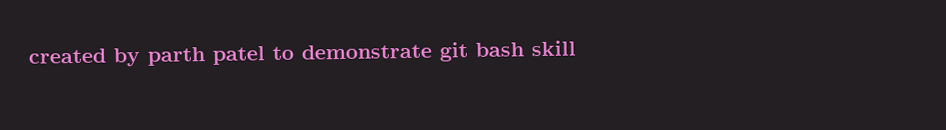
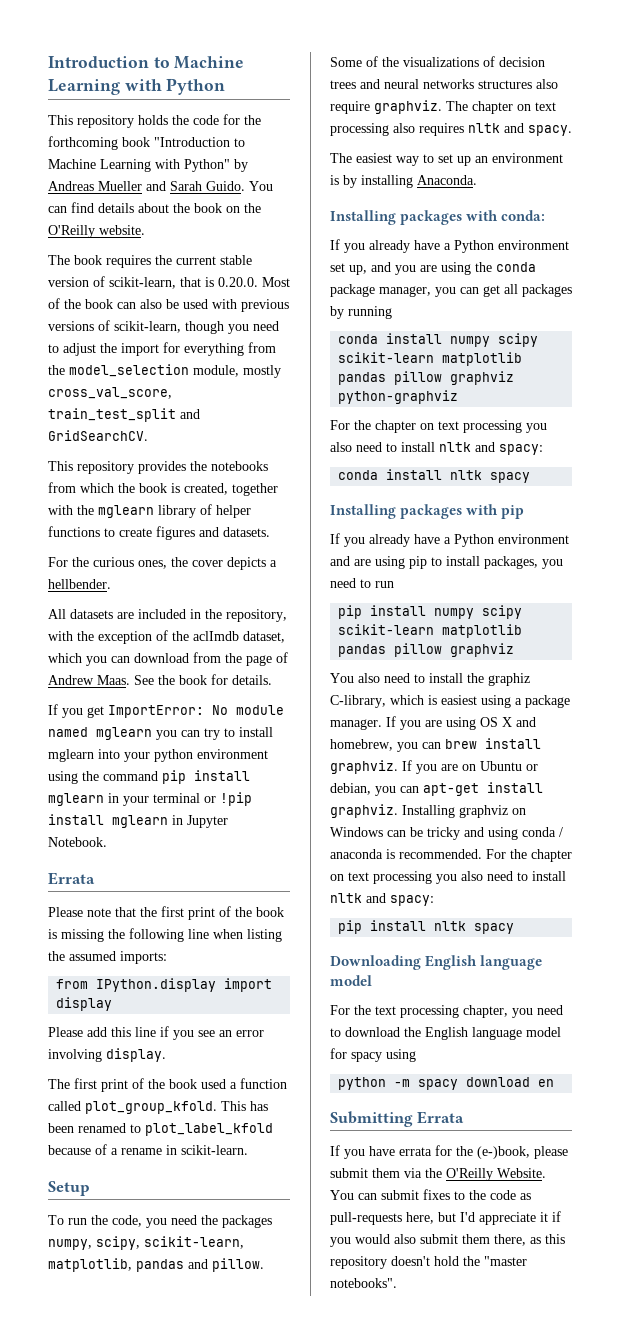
[28,40,576,67] created by parth patel to demonstrate git bash skill -> [48,56,245,69] [48,78,226,95] [48,114,261,128] [48,136,245,150] [48,159,248,172] [48,181,273,191] [48,202,261,213] [48,225,145,238] [48,255,252,268] [48,276,290,289] [48,298,289,312] [48,320,279,334] [48,342,276,356] [48,364,281,378] [48,387,172,399] [48,408,200,422] [48,430,148,441] [48,461,268,474] [48,482,278,496] [48,504,251,518] [48,526,270,540] [48,557,277,570] [48,579,111,589] [48,609,287,622] [48,630,285,644] [48,652,288,666] [48,674,272,685] [48,704,284,718] [48,727,273,740] [48,749,268,762] [48,770,250,784] [48,792,252,806] [48,814,228,828] [48,837,107,847] [48,872,95,885] [48,906,284,920] [48,928,282,942] [48,951,167,964] [56,978,273,992] [56,997,113,1011] [48,1026,264,1040] [48,1048,166,1062] [48,1078,287,1092] [48,1101,268,1114] [48,1123,273,1136] [48,1144,248,1155] [48,1181,90,1196] [48,1215,272,1228] [48,1236,244,1250] [48,1258,264,1272] [330,56,545,67] [330,79,558,89] [330,100,556,114] [330,123,572,136] [330,153,563,166] [330,175,477,188] [330,210,546,225] [330,239,569,253] [330,262,536,275] [330,284,572,297] [330,306,392,319] [338,333,539,347] [338,352,523,366] [338,371,515,385] [338,390,459,404] [330,420,547,433] [330,442,543,455] [338,469,531,483] [330,504,525,519] [330,533,569,547] [330,556,563,569] [330,578,394,588] [338,605,523,619] [338,624,523,638] [338,643,515,657] [330,673,530,686] [330,695,570,708] [330,716,536,730] [330,738,541,752] [330,760,538,774] [330,782,543,796] [330,804,526,818] [330,827,563,840] [330,849,572,862] [330,871,566,884] [330,893,434,906] [338,920,515,934] [330,955,543,970] [330,975,372,986] [330,1005,563,1018] [330,1027,561,1040] [330,1048,416,1062] [338,1077,555,1090] [330,1111,465,1127] [330,1145,568,1159] [330,1168,546,1181] [330,1189,531,1200] [330,1211,561,1225] [330,1234,565,1247] [330,1256,527,1269] [330,1278,397,1288] Introduction to Machine Learning with Python // This repository holds the code for the forthcoming book "Introduction to Machine Learning with Python" by Andreas Mueller and Sarah Guido. You can find details about the book on the O'Reilly website. // The book requires the current stable version of scikit-learn, that is 0.20.0. Most of the book can also be used with previous versions of scikit-learn, though you need to adjust the import for everything from the model_selection module, mostly cross_val_score, train_test_split and GridSearchCV. // This repository provides the notebooks from which the book is created, together with the mglearn library of helper functions to create figures and datasets. // For the curious ones, the cover depicts a hellbender. // All datasets are included in the repository, with the exception of the aclImdb dataset, which you can download from the page of Andrew Maas. See the book for details. // If you get ImportError: No module named mglearn you can try to install mglearn into your python environment using the command pip install mglearn in your terminal or !pip install mglearn in Jupyter Notebook. // Errata // Please note that the first print of the book is missing the following line when listing the assumed imports: // from IPython.display import display // Please add this line if you see an error involving display. // The first print of the book used a function called plot_group_kfold. This has been renamed to plot_label_kfold because of a rename in scikit-learn. // Setup // To run the code, you need the packages numpy, scipy, scikit-learn, matplotlib, pandas and pillow. Some of the visualizations of decision trees and neural networks structures also require graphviz. The chapter on text processing also requires nltk and spacy. // The easiest way to set up an environment is by installing Anaconda. // Installing packages with conda: // If you already have a Python environment set up, and you are using the conda package manager, you can get all packages by running // conda install numpy scipy scikit-learn matplotlib pandas pillow graphviz python-graphviz // For the chapter on text processing you also need to install nltk and spacy: // conda install nltk spacy // Installing packages with pip // If you already have a Python environment and are using pip to install packages, you need to run // pip install numpy scipy scikit-learn matplotlib pandas pillow graphviz // You also need to install the graphiz C-library, which is easiest using a package manager. If you are using OS X and homebrew, you can brew install graphviz. If you are on Ubuntu or debian, you can apt-get install graphviz. Installing graphviz on Windows can be tricky and using conda / anaconda is recommended. For the chapter on text processing you also need to install nltk and spacy: // pip install nltk spacy // Downloading English language model // For the text processing chapter, you need to download the English language model for spacy using // python -m spacy download en // Submitting Errata // If you have errata for the (e-)book, please submit them via the O'Reilly Website. You can submit fixes to the code as pull-requests here, but I'd appreciate it if you would also submit them there, as this repository doesn't hold the "master notebooks".

